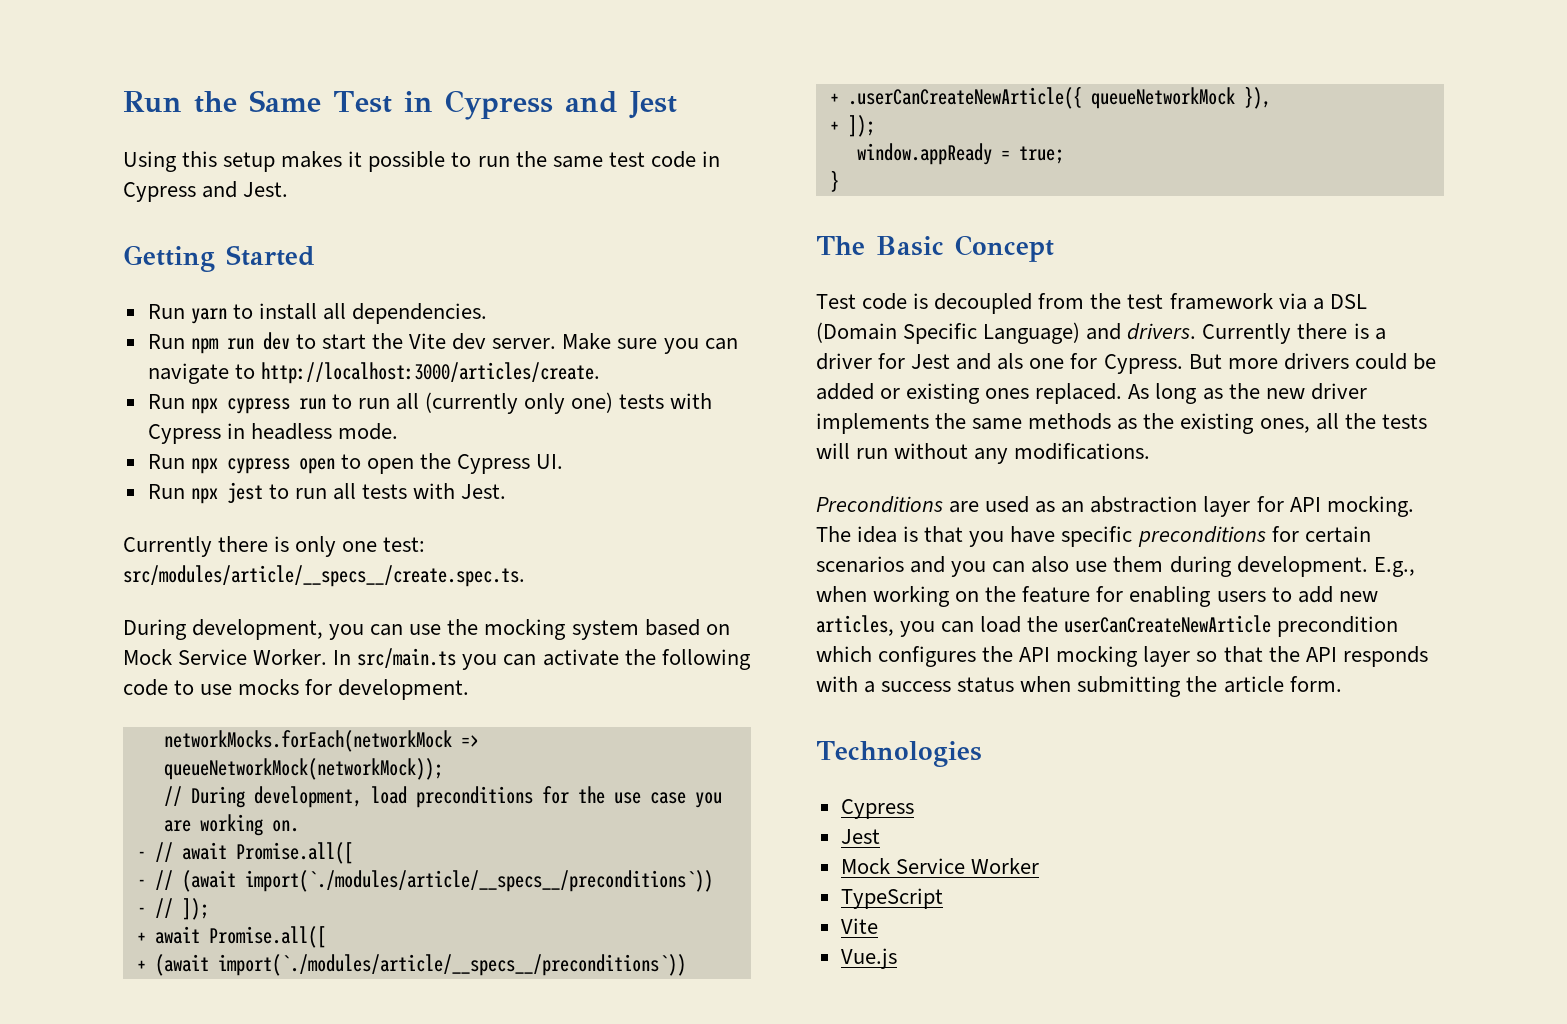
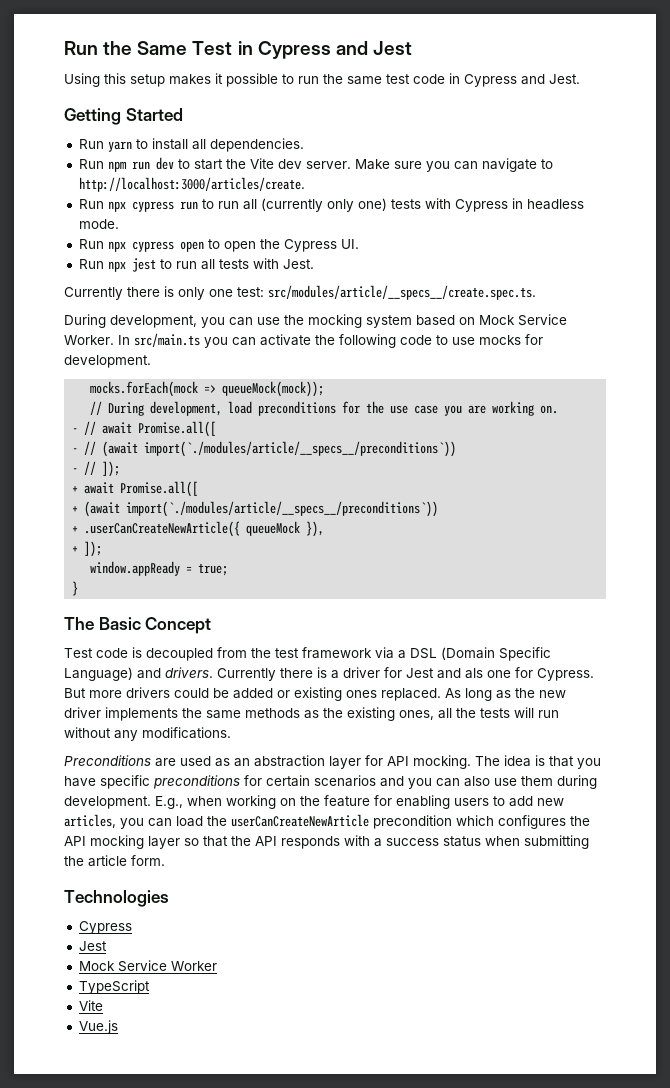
[163,730,479,752] [163,758,443,780] networkMocks.forEach(networkMock => queueNetworkMock(networkMock)); -> [90,381,325,397] mocks.forEach(mock => queueMock(mock));
[1090,87,1235,109] queueNetworkMock -> [246,521,301,536] queueMock

